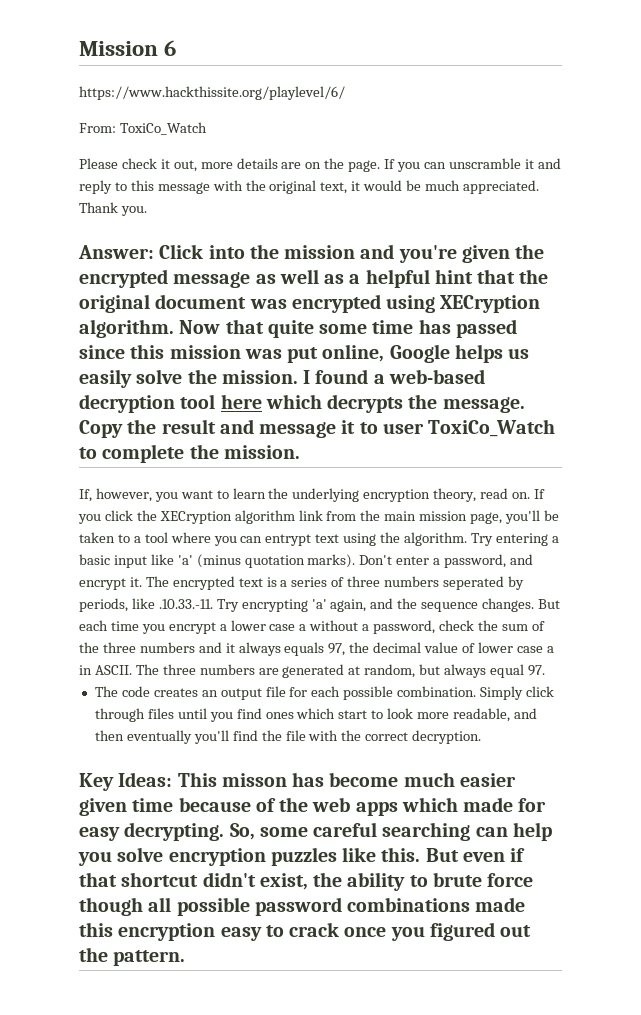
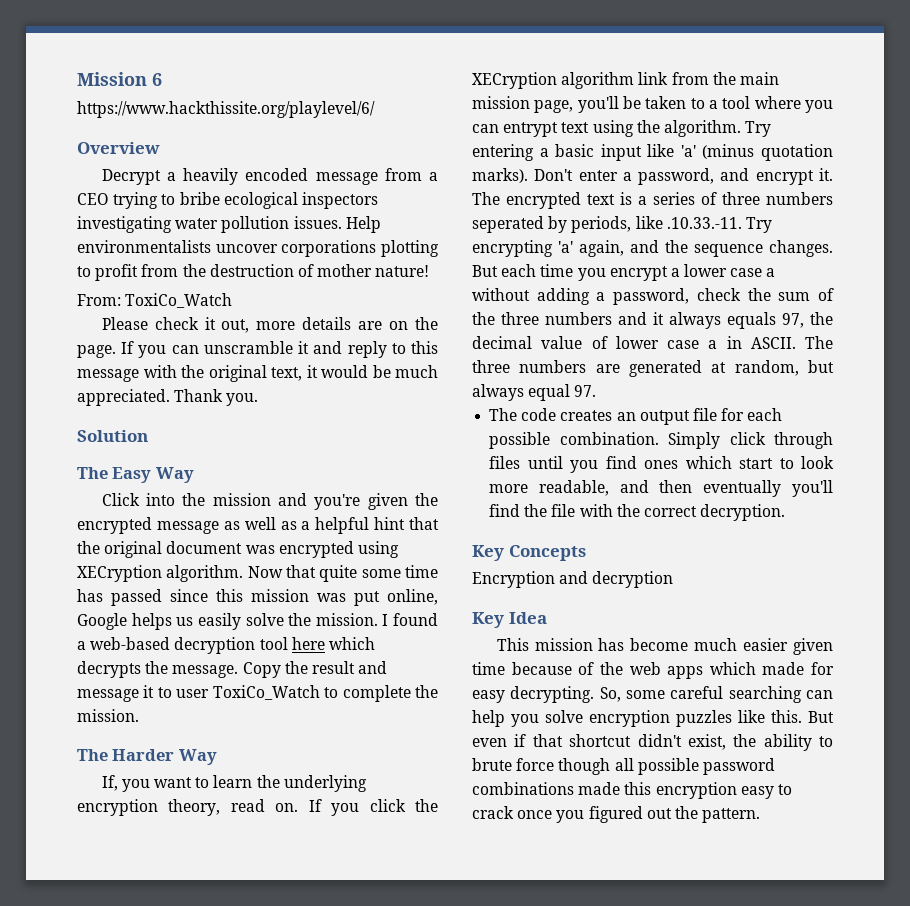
(345, 93) none -> [77,142,160,154] [101,168,438,185] [77,192,378,209] [77,216,381,233] [77,240,439,257] [77,264,430,281] // Overview // Decrypt a heavily encoded message from a CEO trying to bribe ecological inspectors investigating water pollution issues. Help environmentalists uncover corporations plotting to profit from the destruction of mother nature!
[78,245,154,259] Answer: -> [77,430,148,442] [77,467,194,483] Solution // The Easy Way //
(300, 452) none -> [77,749,217,765] // The Harder Way
[95,488,152,502] however, -> (118, 783) none
(359, 625) none -> [536,288,590,305] adding
[118,772,287,787] Ideas: This misson -> [508,545,586,561] [472,571,674,588] [472,612,547,628] [496,638,593,651] Concepts // Encryption and decryption // Key Idea // This mission

